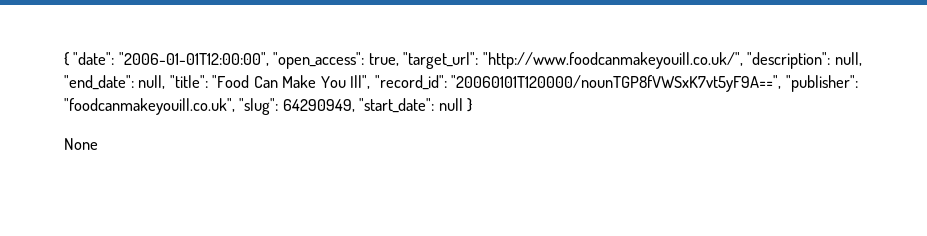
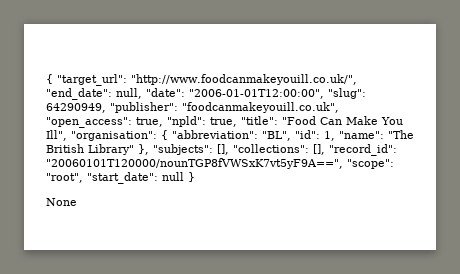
[64,52,862,69] [64,75,166,90] { "date": "2006-01-01T12:00:00", "open_access": true, "target_url": "http://www.foodcanmakeyouill.co.uk/", "description": null, "end_date": null, -> [46,74,357,86] [46,88,366,100] [46,102,339,113] [46,116,237,128] { "target_url": "http://www.foodcanmakeyouill.co.uk/", "end_date": null, "date": "2006-01-01T12:00:00", "slug": 64290949, "publisher": "foodcanmakeyouill.co.uk", "open_access": true, "npld": true,
[374,75,858,92] [64,98,355,115] "record_id": "20060101T120000/nounTGP8fVWSxK7vt5yF9A==", "publisher": "foodcanmakeyouill.co.uk", "slug": 64290949, -> [71,130,414,141] [46,144,397,156] [46,158,394,169] [46,173,83,183] "organisation": { "abbreviation": "BL", "id": 1, "name": "The British Library" }, "subjects": [], "collections": [], "record_id": "20060101T120000/nounTGP8fVWSxK7vt5yF9A==", "scope": "root",

